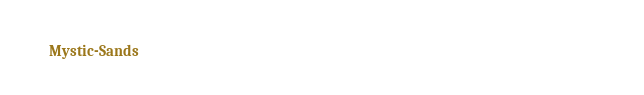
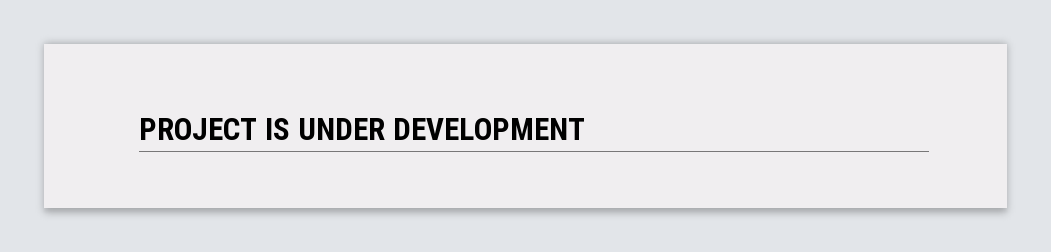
[49,44,139,59] Mystic-Sands -> [139,118,586,140] PROJECT IS UNDER DEVELOPMENT

